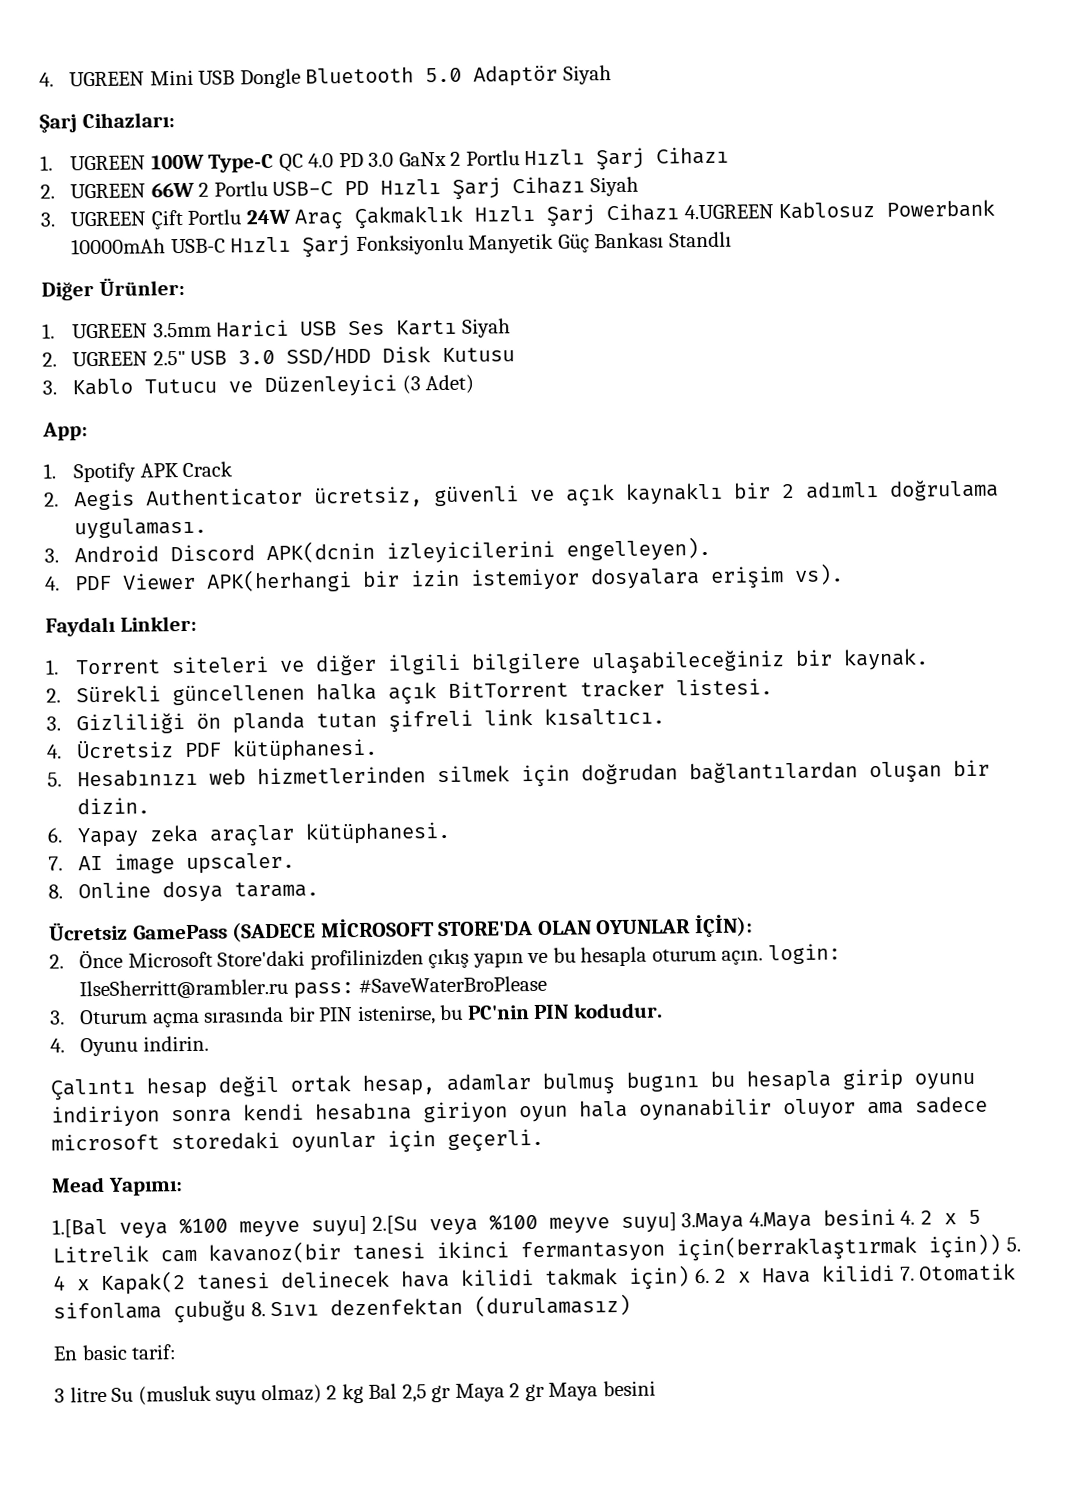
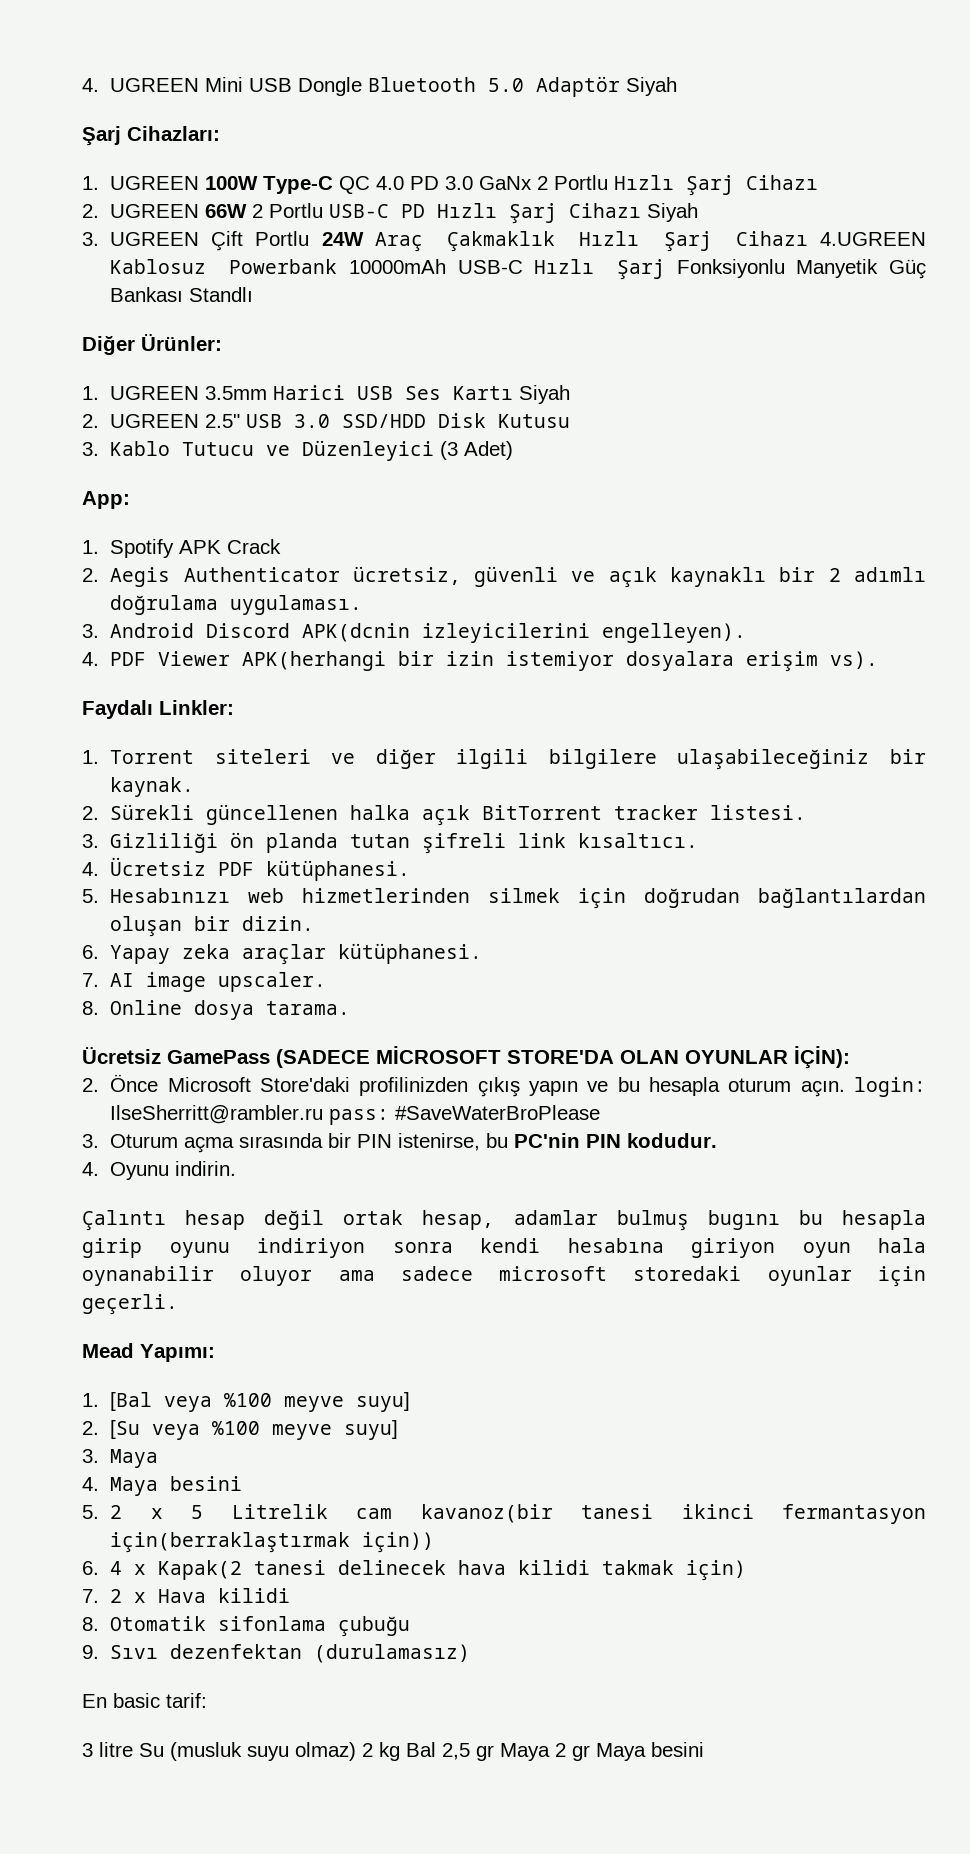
[52,1208,916,1239] 1.[Bal veya %100 meyve suyu] 2.[Su veya %100 meyve suyu] 3.Maya 4.Maya besini 4. -> [82,1392,411,1412] [82,1420,399,1440] [82,1449,159,1468] [82,1476,243,1496] [82,1505,99,1519] 1. [Bal veya %100 meyve suyu] // 2. [Su veya %100 meyve suyu] // 3. Maya // 4. Maya besini // 5.
[1005,1237,1021,1252] 5. -> [82,1561,99,1575] // 6.
[694,1268,710,1284] 6. -> [82,1589,99,1603] // 7.
[899,1266,915,1281] 7. -> [82,1617,99,1631] // 8.
[250,1302,266,1317] 8. -> [82,1645,99,1659] // 9.

